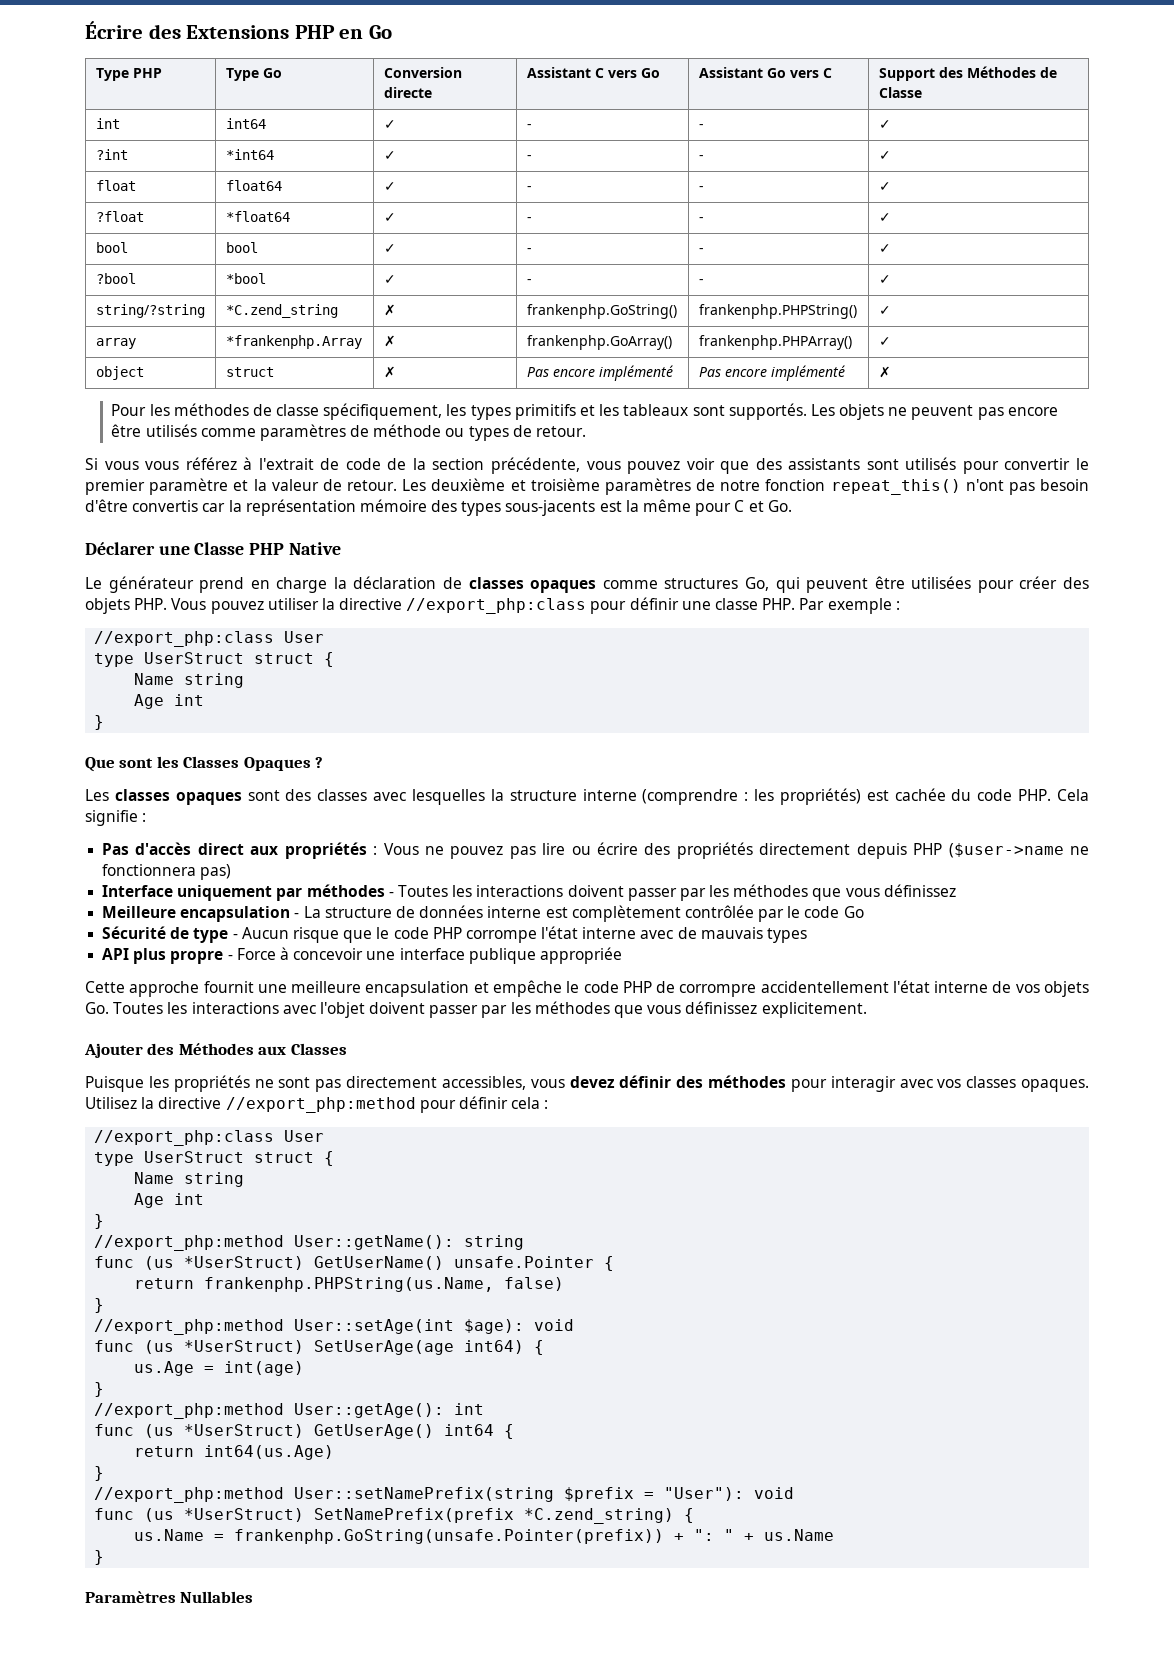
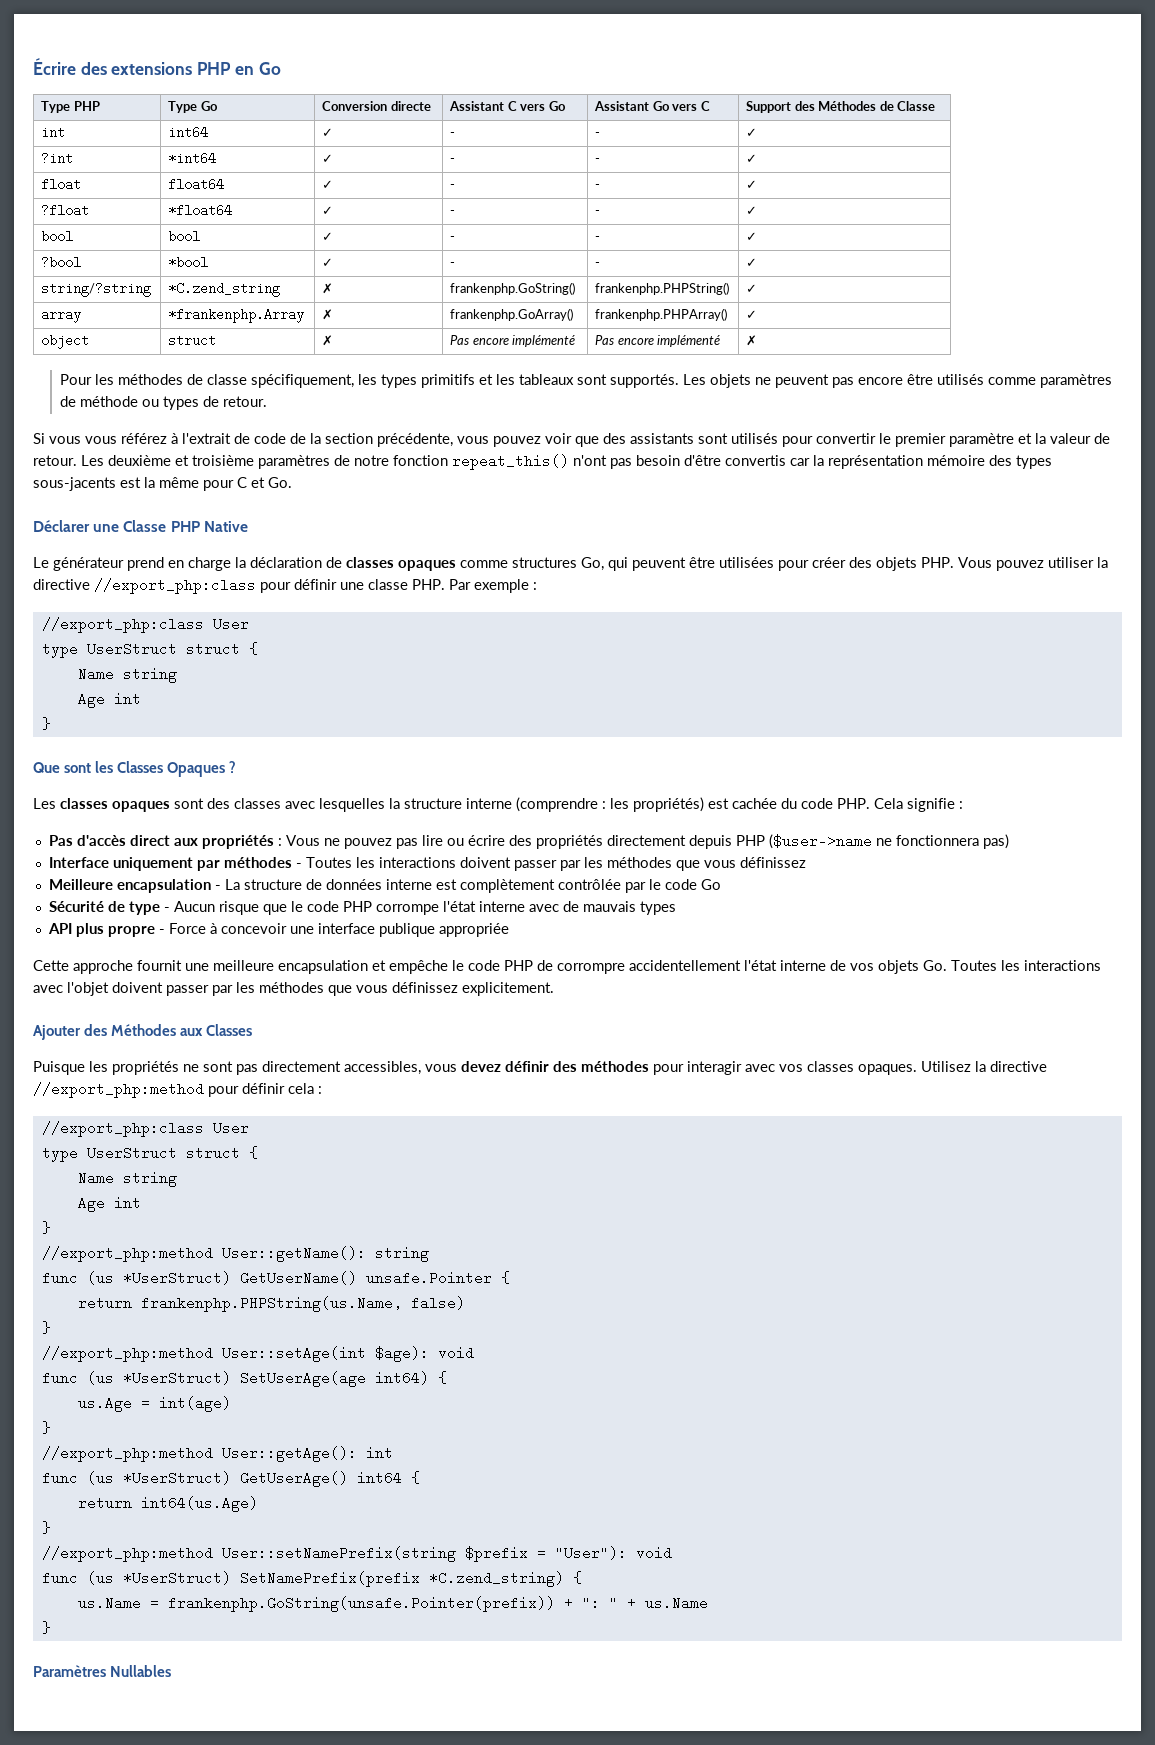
[186,25,290,39] Extensions -> [111,62,193,75] extensions

